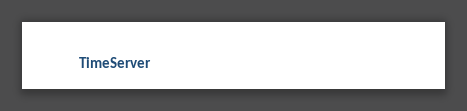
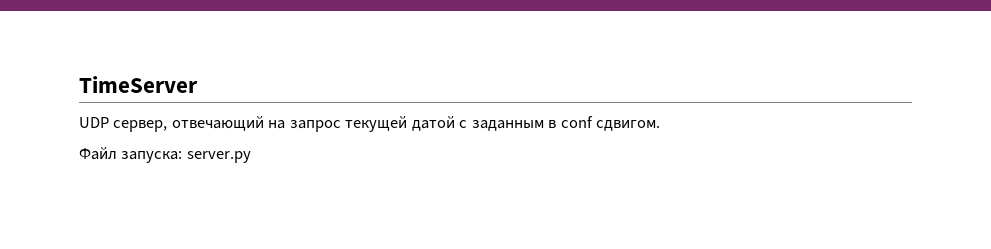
(151, 62) none -> [79,116,661,132] [79,147,251,163] // UDP сервер, отвечающий на запрос текущей датой с заданным в conf сдвигом. // Файл запуска: server.py

